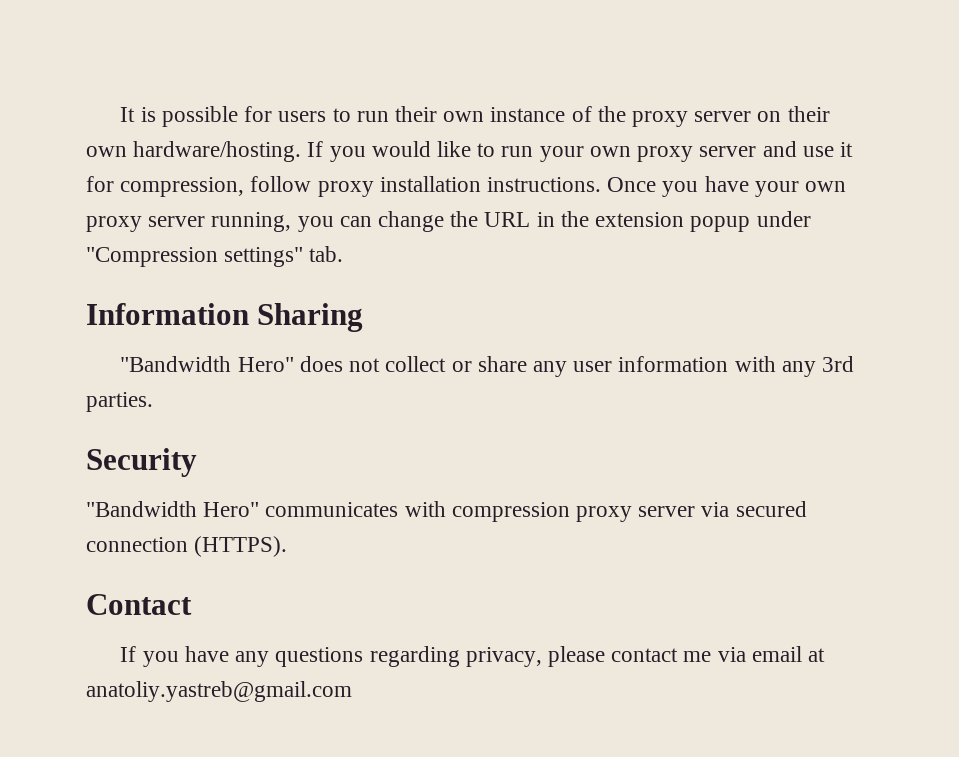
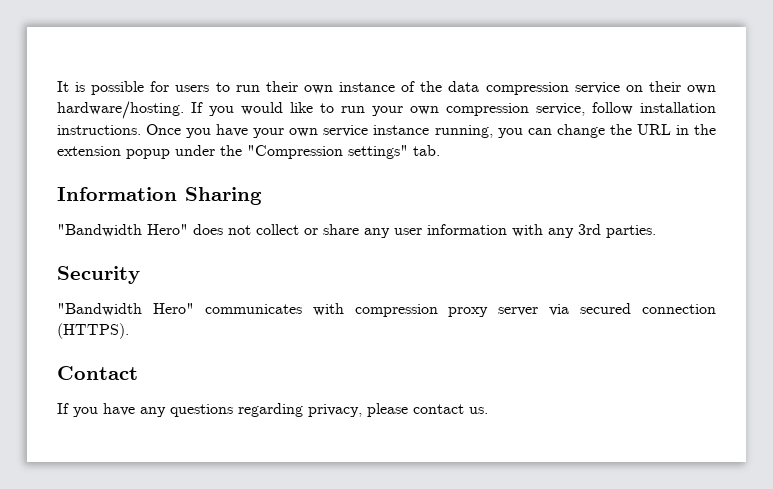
[631,111,752,127] proxy server -> [448,81,620,95] data compression service
[637,141,853,162] [86,176,374,197] proxy server and use it for compression, follow proxy -> [446,102,633,116] compression service, follow
[86,216,206,232] proxy server -> [323,125,430,137] service instance
(811, 219) none -> [220,145,242,156] the
[683,646,825,662] [86,681,352,702] me via email at anatoliy.yastreb@gmail.com -> [469,407,488,414] us.

